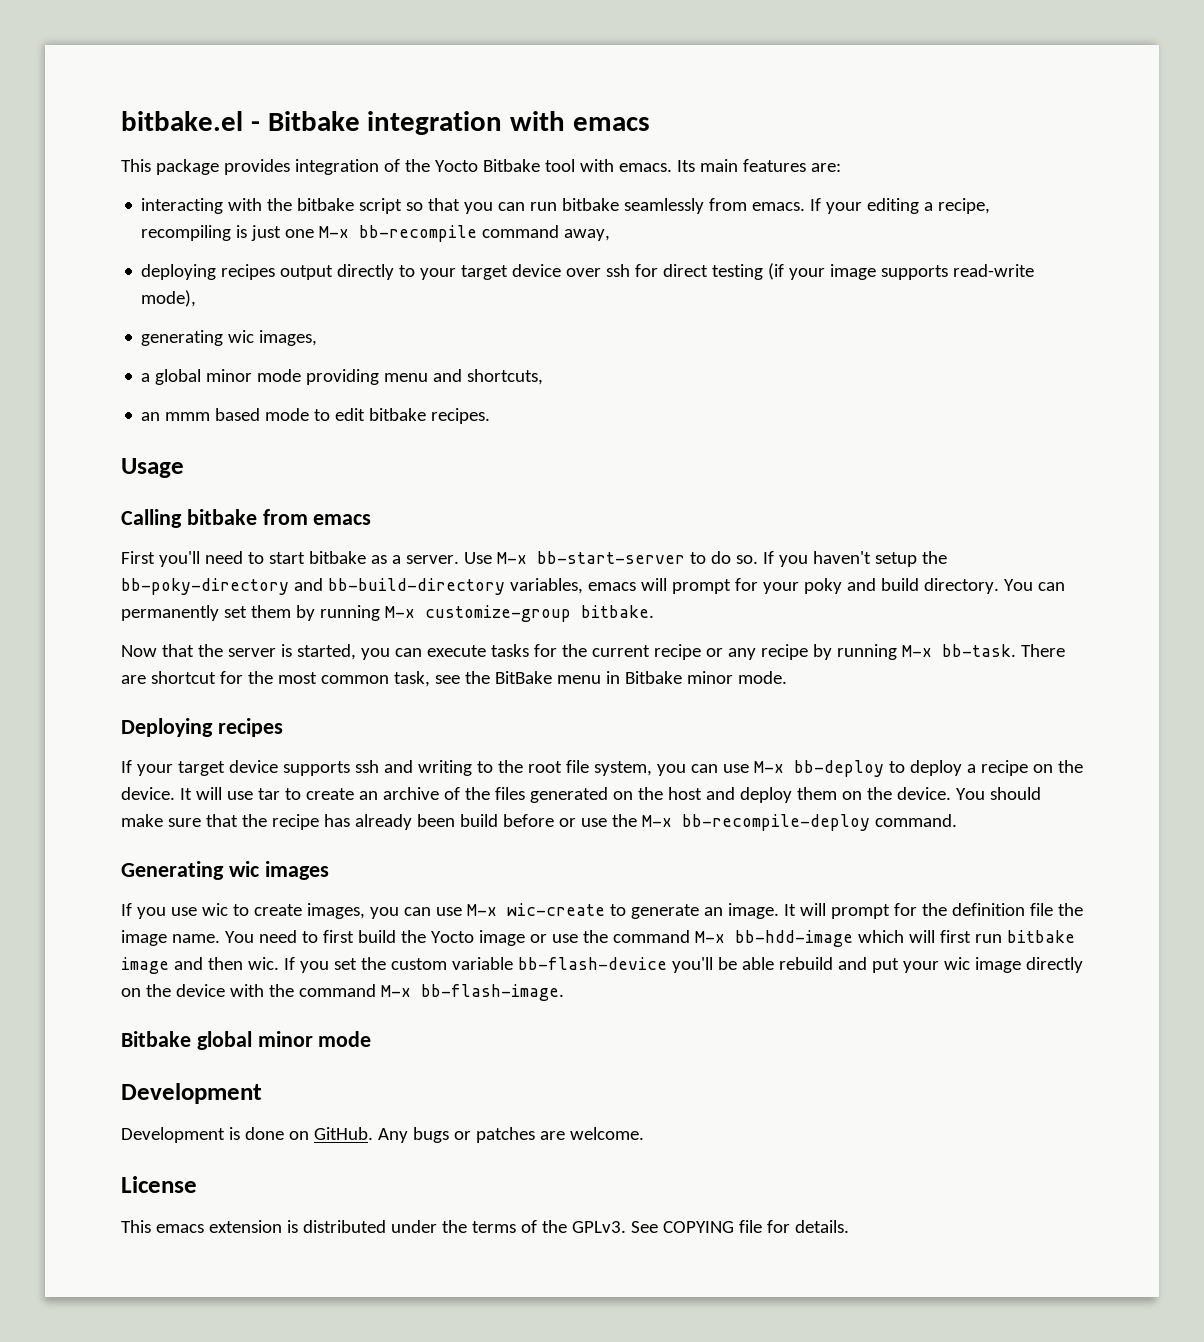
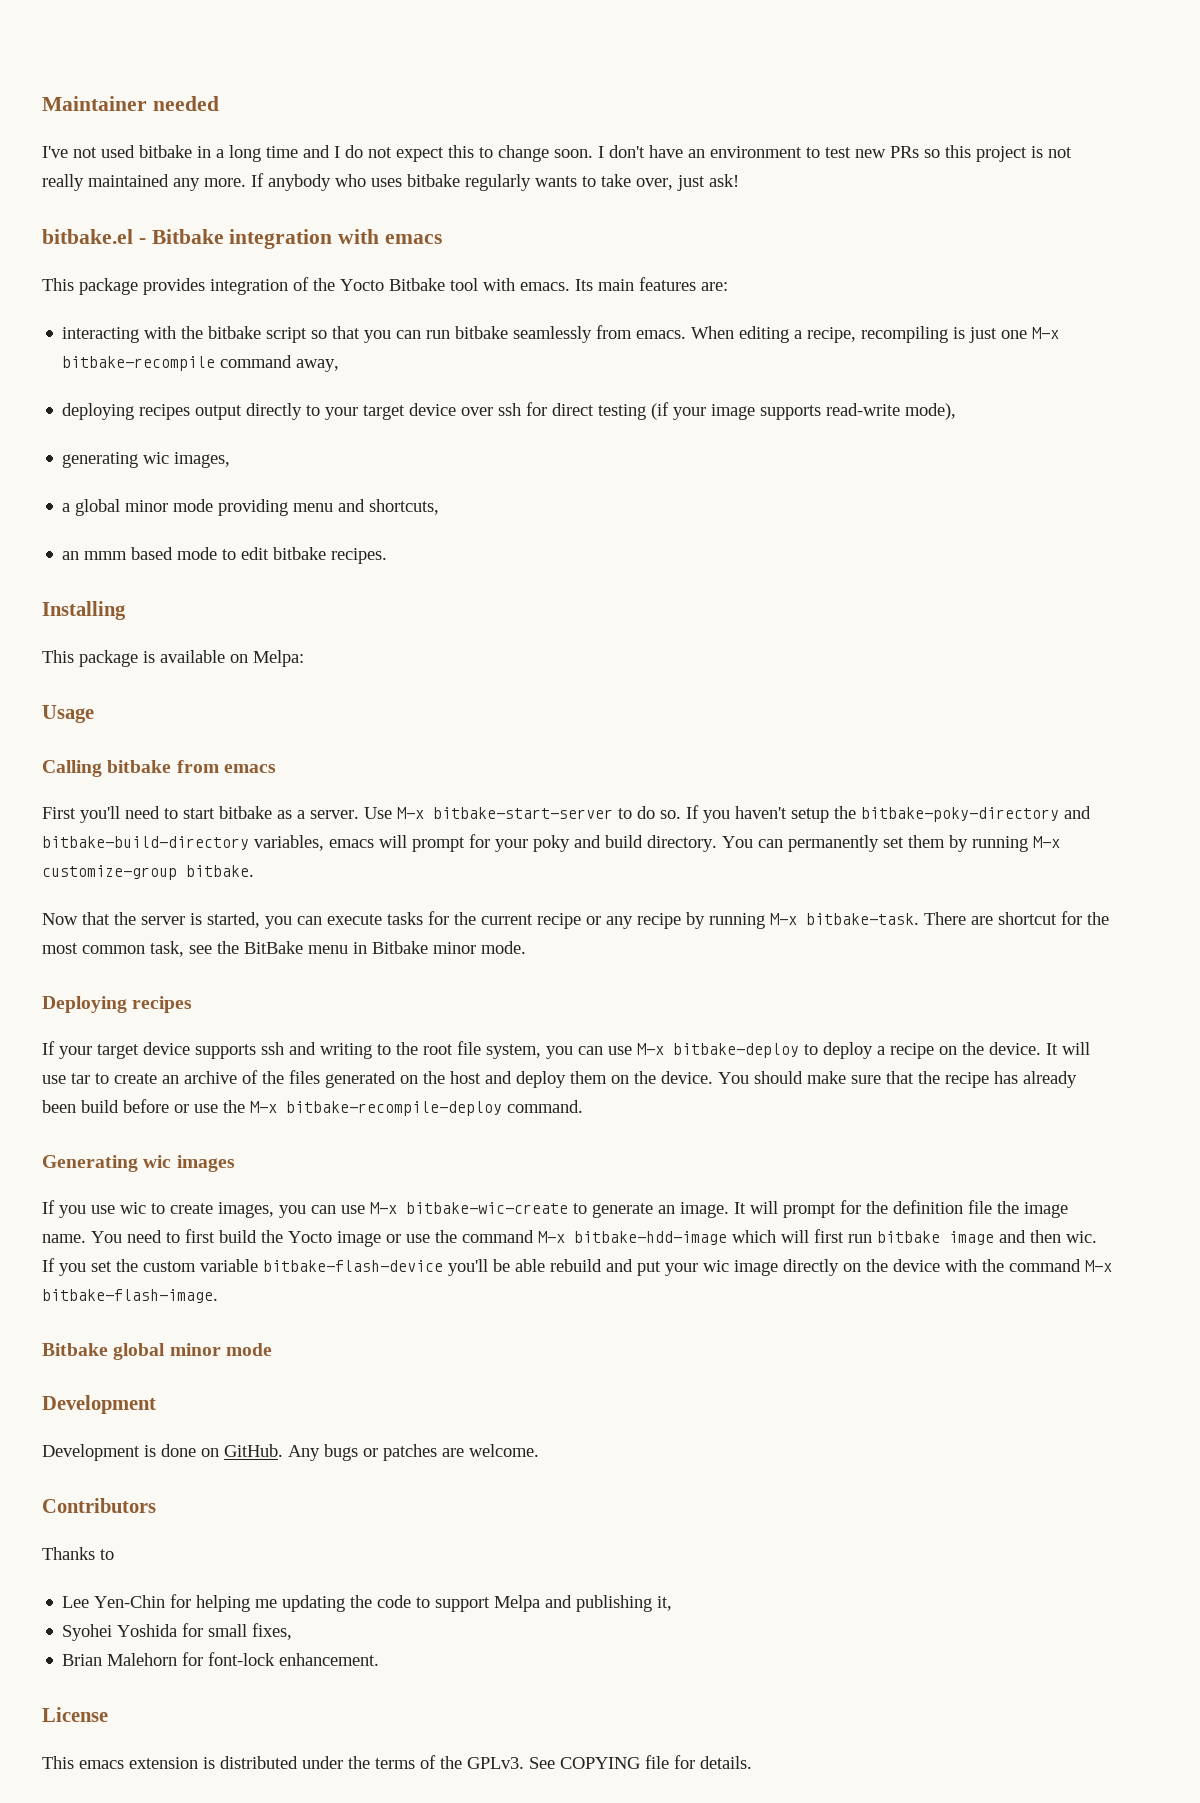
(121, 121) none -> [42,96,219,111] [42,145,1072,162] [42,173,739,191] Maintainer needed // I've not used bitbake in a long time and I do not expect this to change soon. I don't have an environment to test new PRs so this project is not really maintained any more. If anybody who uses bitbake regularly wants to take over, just ask! //
[810,198,863,214] If your -> [691,326,735,339] When
[359,225,478,242] bb-recompile -> [62,356,216,371] bitbake-recompile
(491, 416) none -> [42,601,126,620] [42,650,304,667] // Installing // This package is available on Melpa:
[536,551,685,564] bb-start-server -> [433,807,613,819] bitbake-start-server
[121,578,505,595] bb-poky-directory and bb-build-directory -> [861,806,1091,822] [42,836,249,850] bitbake-poky-directory and bitbake-build-directory
[941,644,1016,657] bb-task. -> [806,913,919,925] bitbake-task.
[793,760,884,777] bb-deploy -> [673,1043,799,1058] bitbake-deploy
[681,814,870,831] bb-recompile-deploy -> [286,1101,502,1116] bitbake-recompile-deploy
[506,903,605,916] wic-create -> [406,1202,568,1214] bitbake-wic-create
[734,930,853,947] bb-hdd-image -> [574,1231,727,1245] bitbake-hdd-image
[517,957,667,970] bb-flash-device -> [263,1260,443,1272] bitbake-flash-device
[420,984,564,1001] bb-flash-image. -> [42,1289,218,1303] bitbake-flash-image.
(644, 1133) none -> [42,1498,156,1513] [42,1547,114,1560] [62,1594,673,1612] [62,1623,293,1641] [62,1652,380,1666] // Contributors // Thanks to // Lee Yen-Chin for helping me updating the code to support Melpa and publishing it, // Syohei Yoshida for small fixes, // Brian Malehorn for font-lock enhancement.

